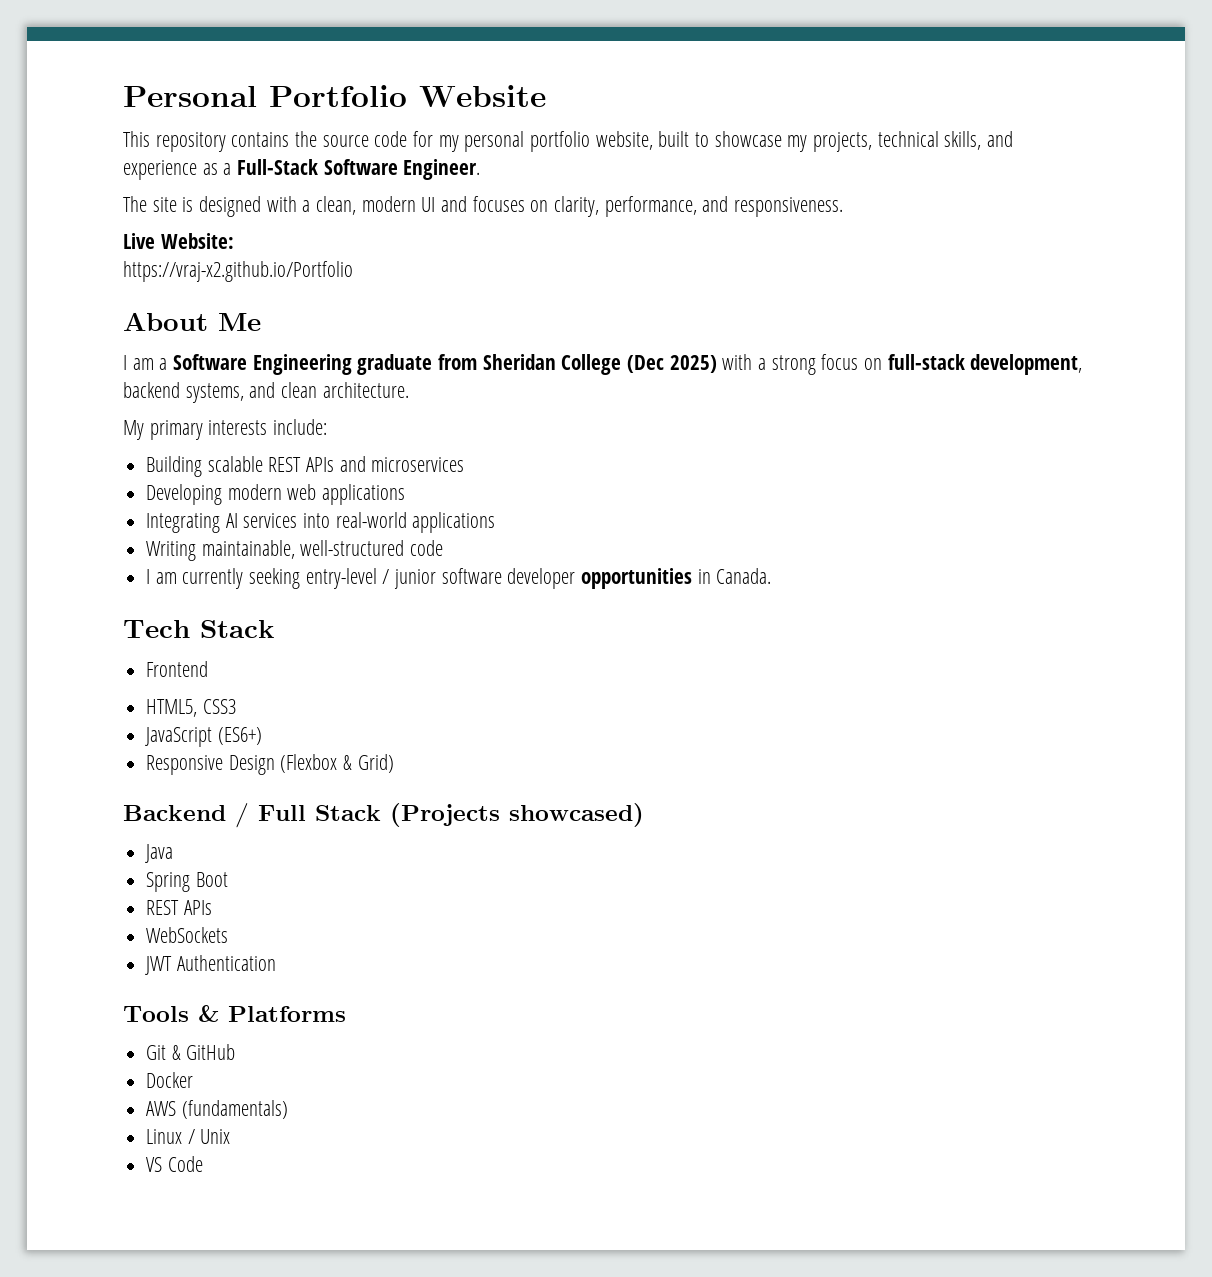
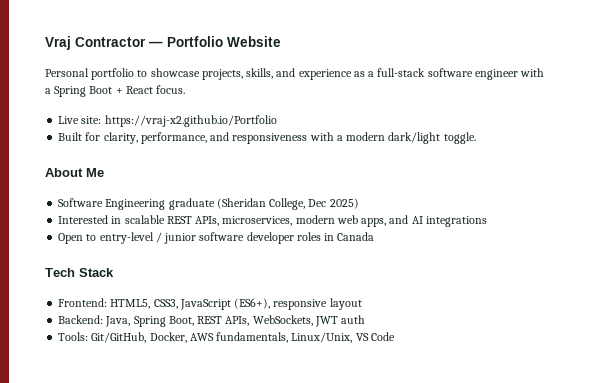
[123,86,257,107] Personal -> [45,36,163,50] Vraj Contractor —
[123,131,939,152] This repository contains the source code for my personal portfolio website, built to showcase my projects, technical -> [45,68,243,80] Personal portfolio to showcase projects,
[237,159,481,180] [123,196,844,217] [123,233,234,249] [123,261,353,282] [123,312,261,331] [123,354,1083,375] [123,382,409,403] [123,419,328,440] [146,456,465,477] [146,484,406,505] [146,512,496,533] [146,540,444,561] [146,568,301,589] Full-Stack Software Engineer. // The site is designed with a clean, modern UI and focuses on clarity, performance, and responsiveness. // Live Website: // https://vraj-x2.github.io/Portfolio // About Me // I am a Software Engineering graduate from Sheridan College (Dec 2025) with a strong focus on full-stack development, backend systems, and clean architecture. // My primary interests include: // Building scalable REST APIs and microservices // Developing modern web applications // Integrating AI services into real-world applications // Writing maintainable, well-structured code // I am currently seeking -> [377,68,545,80] [45,85,186,97] [58,115,277,127] [58,132,476,144] [45,168,104,177] [58,198,359,210] [58,215,487,227] [58,233,97,244] full-stack software engineer with a Spring Boot + React focus. // Live site: https://vraj-x2.github.io/Portfolio // Built for clarity, performance, and responsiveness with a modern dark/light toggle. // About Me // Software Engineering graduate (Sheridan College, Dec 2025) // Interested in scalable REST APIs, microservices, modern web apps, and AI integrations // Open to
[581,568,772,589] opportunities in Canada. -> [296,232,375,241] roles in Canada
[146,661,209,677] [146,699,236,717] [145,727,262,747] [146,754,394,775] [123,803,644,828] [145,844,174,863] [146,872,228,892] [146,900,212,915] [146,927,229,943] [145,955,276,975] [123,1005,346,1022] [146,1044,236,1060] [146,1072,194,1088] [146,1100,288,1119] [146,1129,231,1144] Frontend // HTML5, CSS3 // JavaScript (ES6+) // Responsive Design (Flexbox & Grid) // Backend / Full Stack (Projects showcased) // Java // Spring Boot // REST APIs // WebSockets // JWT Authentication // Tools & Platforms // Git & GitHub // Docker // AWS (fundamentals) // Linux / Unix // -> [58,298,362,310] [58,315,366,327] [58,332,353,343] Frontend: HTML5, CSS3, JavaScript (ES6+), responsive layout // Backend: Java, Spring Boot, REST APIs, WebSockets, JWT auth // Tools: Git/GitHub, Docker, AWS fundamentals, Linux/Unix,

